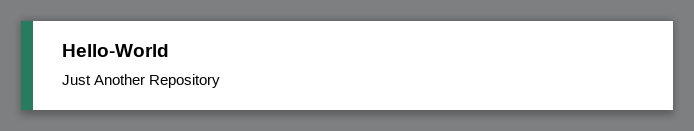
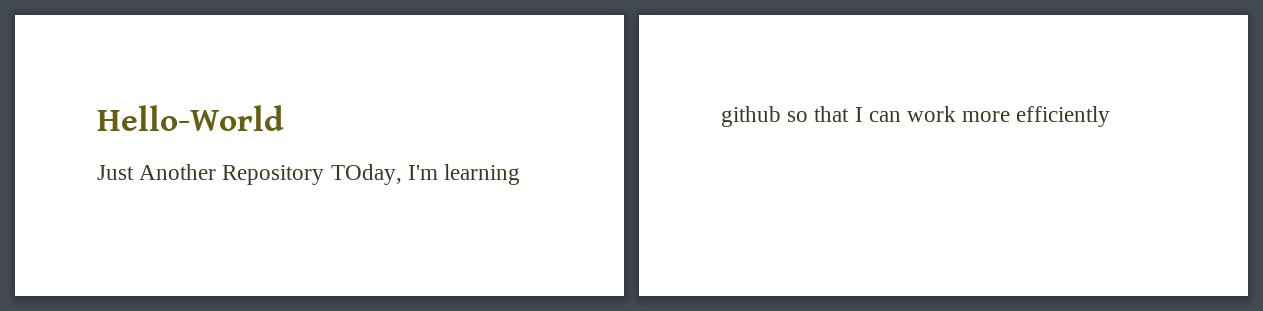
(221, 81) none -> [330,164,521,185] [721,106,1111,127] TOday, I'm learning github so that I can work more efficiently

